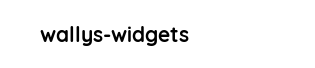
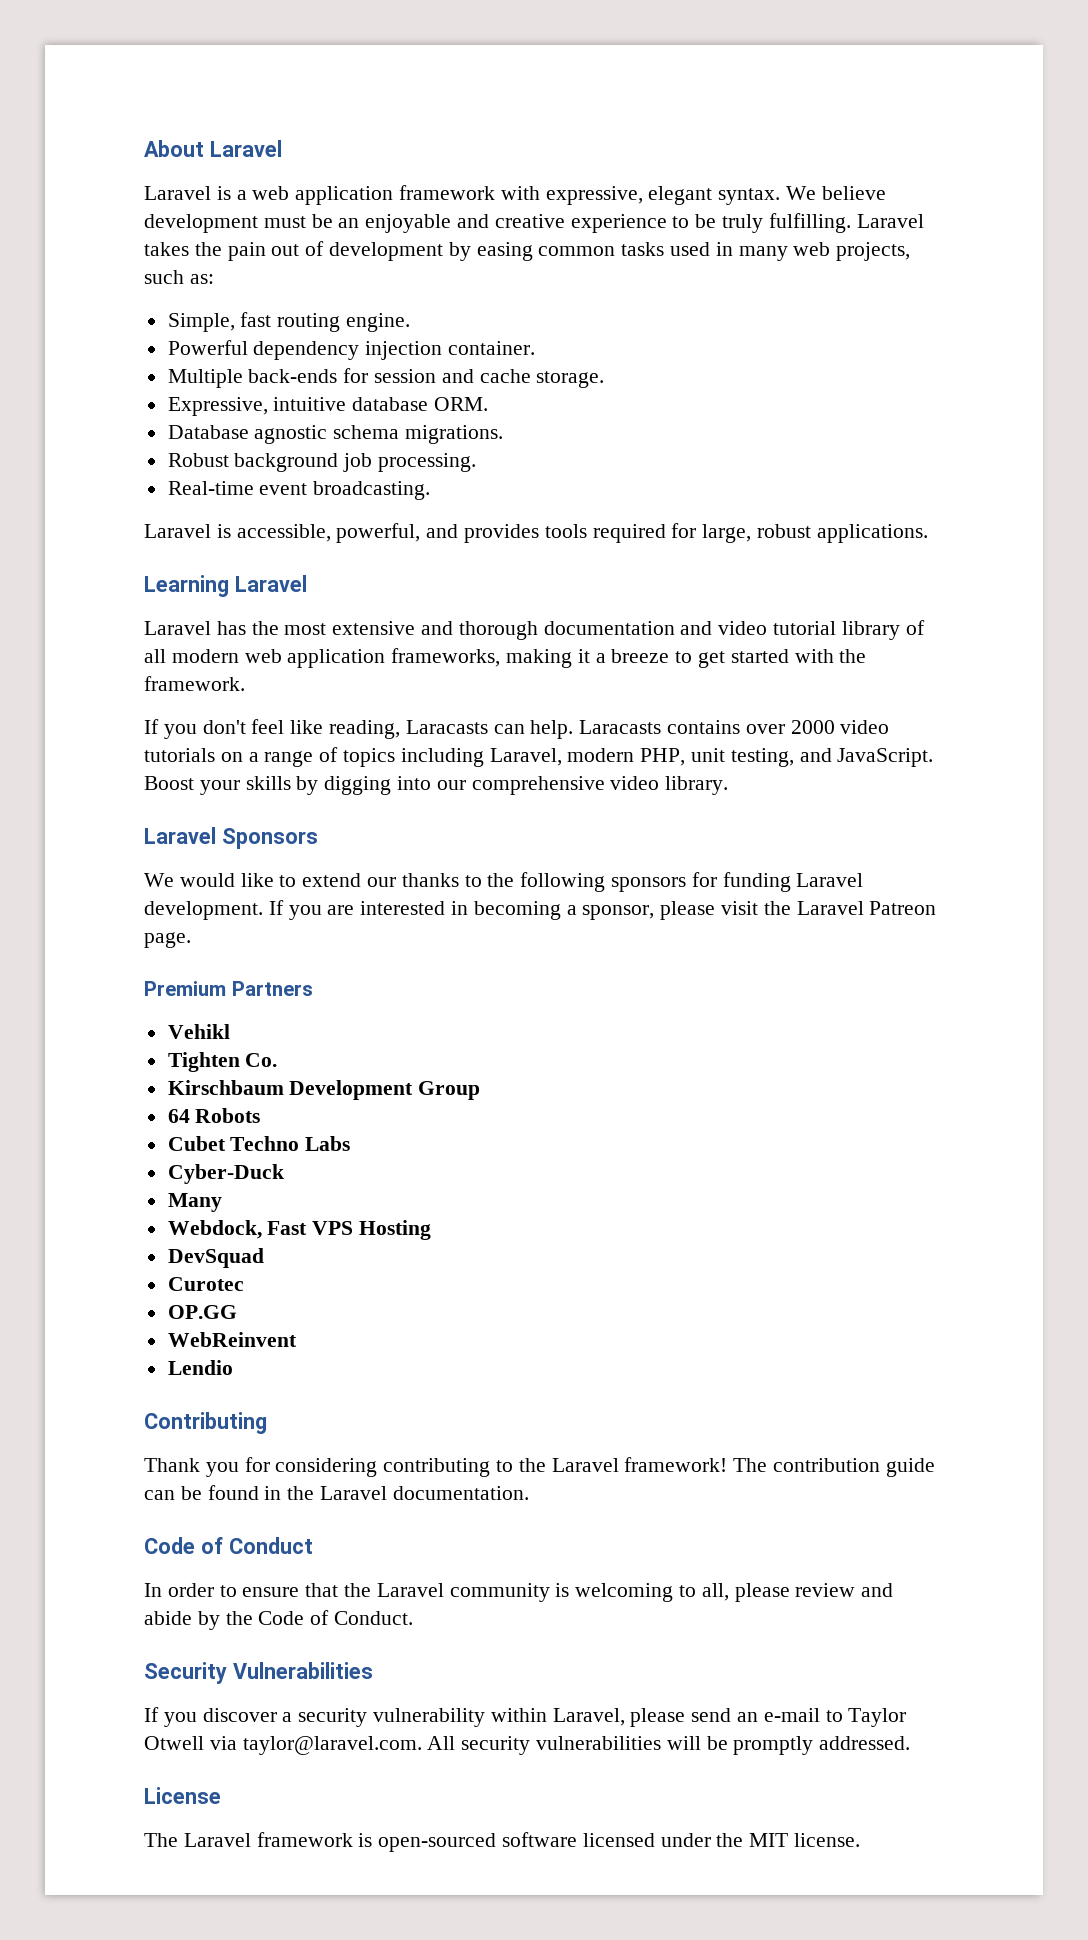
[40,26,189,46] wallys-widgets -> [144,140,282,157] [144,185,886,205] [144,213,924,233] [144,241,911,261] [144,270,214,284] [167,312,411,332] [167,340,536,360] [167,368,605,388] [167,397,489,416] [167,425,504,444] [167,453,477,472] [167,481,431,500] [144,523,928,543] [144,575,307,597] [144,620,925,640] [144,648,867,668] [144,676,245,691] [144,719,890,739] [144,747,934,767] [144,776,729,795] [144,827,318,849] [144,872,864,892] [144,900,937,920] [144,932,191,948] [144,981,313,996] [167,1024,230,1039] [167,1052,278,1072] [167,1080,481,1100] [167,1108,261,1123] [167,1136,351,1151] [167,1164,284,1184] [167,1193,222,1212] [167,1220,432,1240] [167,1248,264,1268] [167,1277,244,1291] [167,1305,237,1319] [167,1332,297,1347] [167,1360,233,1375] [144,1412,267,1434] [144,1457,935,1477] [144,1485,529,1500] [144,1537,313,1554] [144,1583,894,1602] [144,1610,414,1630] [144,1662,373,1684] [144,1707,907,1727] [144,1736,911,1755] [144,1787,221,1804] [144,1832,861,1852] About Laravel // Laravel is a web application framework with expressive, elegant syntax. We believe development must be an enjoyable and creative experience to be truly fulfilling. Laravel takes the pain out of development by easing common tasks used in many web projects, such as: // Simple, fast routing engine. // Powerful dependency injection container. // Multiple back-ends for session and cache storage. // Expressive, intuitive database ORM. // Database agnostic schema migrations. // Robust background job processing. // Real-time event broadcasting. // Laravel is accessible, powerful, and provides tools required for large, robust applications. // Learning Laravel // Laravel has the most extensive and thorough documentation and video tutorial library of all modern web application frameworks, making it a breeze to get started with the framework. // If you don't feel like reading, Laracasts can help. Laracasts contains over 2000 video tutorials on a range of topics including Laravel, modern PHP, unit testing, and JavaScript. Boost your skills by digging into our comprehensive video library. // Laravel Sponsors // We would like to extend our thanks to the following sponsors for funding Laravel development. If you are interested in becoming a sponsor, please visit the Laravel Patreon page. // Premium Partners // Vehikl // Tighten Co. // Kirschbaum Development Group // 64 Robots // Cubet Techno Labs // Cyber-Duck // Many // Webdock, Fast VPS Hosting // DevSquad // Curotec // OP.GG // WebReinvent // Lendio // Contributing // Thank you for considering contributing to the Laravel framework! The contribution guide can be found in the Laravel documentation. // Code of Conduct // In order to ensure that the Laravel community is welcoming to all, please review and abide by the Code of Conduct. // Security Vulnerabilities // If you discover a security vulnerability within Laravel, please send an e-mail to Taylor Otwell via taylor@laravel.com. All security vulnerabilities will be promptly addressed. // License // The Laravel framework is open-sourced software licensed under the MIT license.

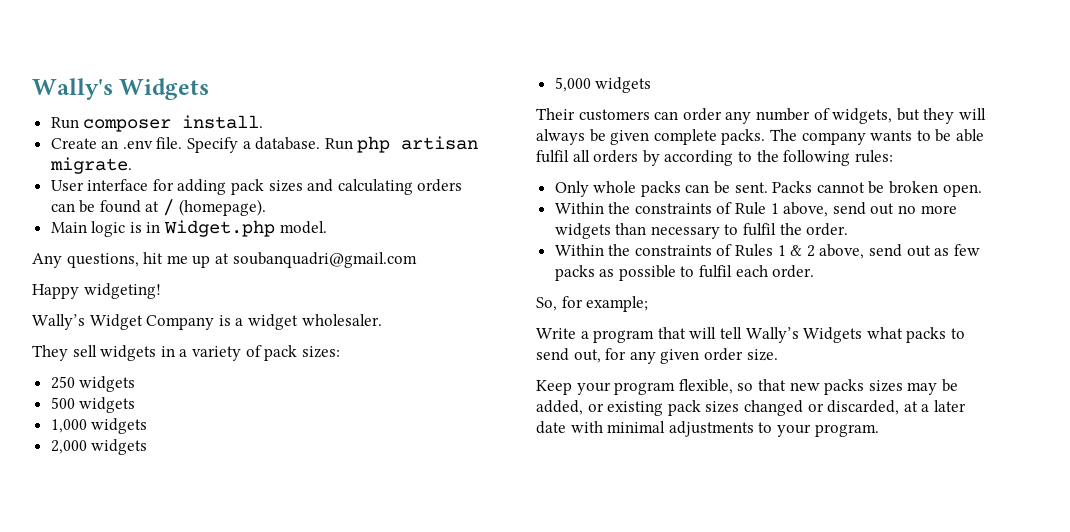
[144,140,282,157] [144,185,886,205] [144,213,924,233] [144,241,911,261] [144,270,214,284] [167,312,411,332] [167,340,536,360] [167,368,605,388] [167,397,489,416] [167,425,504,444] [167,453,477,472] [167,481,431,500] [144,523,928,543] [144,575,307,597] [144,620,925,640] [144,648,867,668] [144,676,245,691] [144,719,890,739] [144,747,934,767] [144,776,729,795] [144,827,318,849] [144,872,864,892] [144,900,937,920] [144,932,191,948] [144,981,313,996] [167,1024,230,1039] [167,1052,278,1072] [167,1080,481,1100] [167,1108,261,1123] [167,1136,351,1151] [167,1164,284,1184] [167,1193,222,1212] [167,1220,432,1240] [167,1248,264,1268] [167,1277,244,1291] [167,1305,237,1319] [167,1332,297,1347] [167,1360,233,1375] [144,1412,267,1434] [144,1457,935,1477] [144,1485,529,1500] [144,1537,313,1554] [144,1583,894,1602] [144,1610,414,1630] [144,1662,373,1684] [144,1707,907,1727] [144,1736,911,1755] [144,1787,221,1804] [144,1832,861,1852] About Laravel // Laravel is a web application framework with expressive, elegant syntax. We believe development must be an enjoyable and creative experience to be truly fulfilling. Laravel takes the pain out of development by easing common tasks used in many web projects, such as: // Simple, fast routing engine. // Powerful dependency injection container. // Multiple back-ends for session and cache storage. // Expressive, intuitive database ORM. // Database agnostic schema migrations. // Robust background job processing. // Real-time event broadcasting. // Laravel is accessible, powerful, and provides tools required for large, robust applications. // Learning Laravel // Laravel has the most extensive and thorough documentation and video tutorial library of all modern web application frameworks, making it a breeze to get started with the framework. // If you don't feel like reading, Laracasts can help. Laracasts contains over 2000 video tutorials on a range of topics including Laravel, modern PHP, unit testing, and JavaScript. Boost your skills by digging into our comprehensive video library. // Laravel Sponsors // We would like to extend our thanks to the following sponsors for funding Laravel development. If you are interested in becoming a sponsor, please visit the Laravel Patreon page. // Premium Partners // Vehikl // Tighten Co. // Kirschbaum Development Group // 64 Robots // Cubet Techno Labs // Cyber-Duck // Many // Webdock, Fast VPS Hosting // DevSquad // Curotec // OP.GG // WebReinvent // Lendio // Contributing // Thank you for considering contributing to the Laravel framework! The contribution guide can be found in the Laravel documentation. // Code of Conduct // In order to ensure that the Laravel community is welcoming to all, please review and abide by the Code of Conduct. // Security Vulnerabilities // If you discover a security vulnerability within Laravel, please send an e-mail to Taylor Otwell via taylor@laravel.com. All security vulnerabilities will be promptly addressed. // License // The Laravel framework is open-sourced software licensed under the MIT license. -> [32,78,210,100] [50,115,264,132] [50,136,479,153] [49,157,132,174] [50,179,463,195] [50,199,266,216] [50,220,327,237] [32,252,417,268] [32,283,161,299] [32,314,382,330] [32,345,340,361] [50,376,136,392] [50,397,136,413] [50,418,148,434] [50,439,148,455] [554,77,652,93] [536,108,986,124] [536,129,984,145] [536,150,893,166] [554,181,982,197] [554,202,957,217] [554,223,849,239] [554,244,980,259] [554,265,815,281] [536,296,649,312] [536,327,965,343] [536,348,778,364] [536,379,958,395] [536,400,966,416] [536,421,879,437] Wally's Widgets // Run composer install. // Create an .env file. Specify a database. Run php artisan migrate. // User interface for adding pack sizes and calculating orders can be found at / (homepage). // Main logic is in Widget.php model. // Any questions, hit me up at soubanquadri@gmail.com // Happy widgeting! // Wally’s Widget Company is a widget wholesaler. // They sell widgets in a variety of pack sizes: // 250 widgets // 500 widgets // 1,000 widgets // 2,000 widgets // 5,000 widgets // Their customers can order any number of widgets, but they will always be given complete packs. The company wants to be able fulfil all orders by according to the following rules: // Only whole packs can be sent. Packs cannot be broken open. // Within the constraints of Rule 1 above, send out no more widgets than necessary to fulfil the order. // Within the constraints of Rules 1 & 2 above, send out as few packs as possible to fulfil each order. // So, for example; // Write a program that will tell Wally’s Widgets what packs to send out, for any given order size. // Keep your program flexible, so that new packs sizes may be added, or existing pack sizes changed or discarded, at a later date with minimal adjustments to your program.

